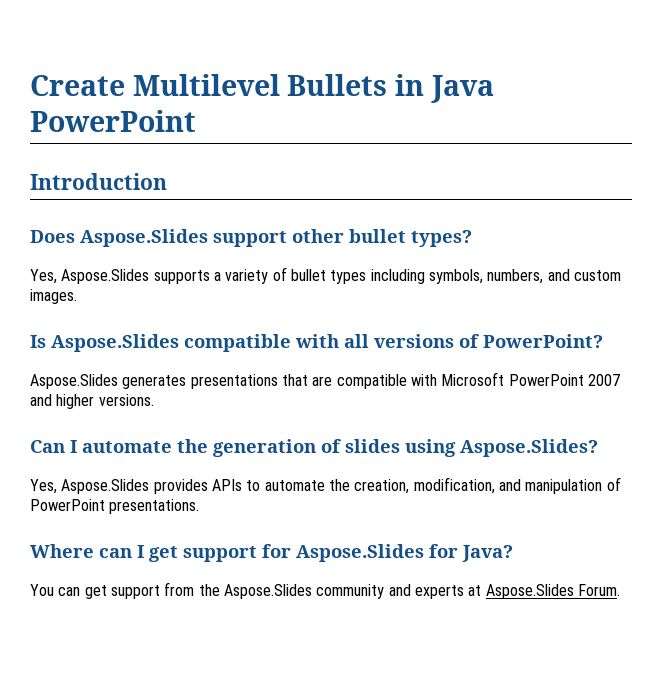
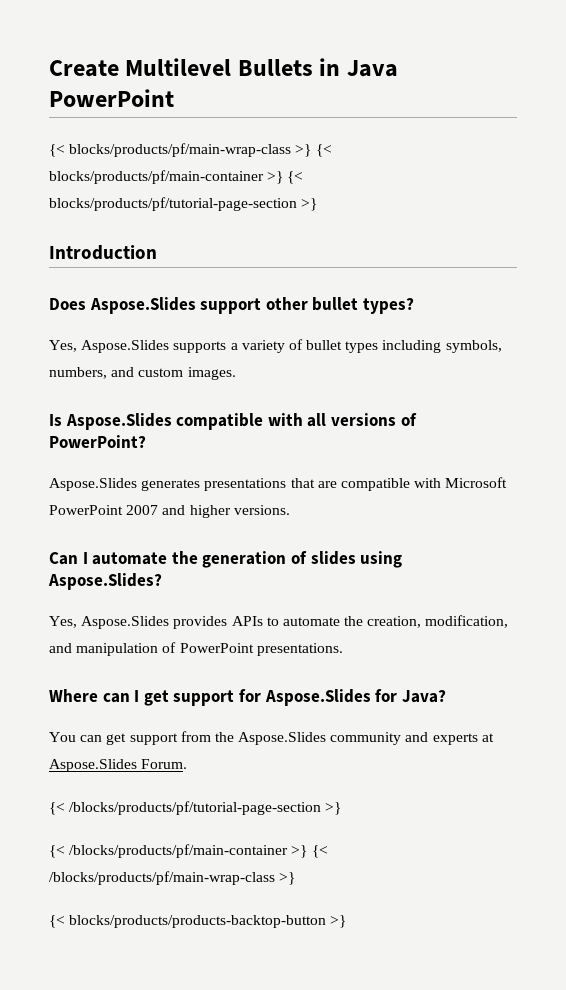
(196, 121) none -> [49,143,332,157] [49,170,304,184] [49,197,318,211] // {< blocks/products/pf/main-wrap-class >} {< blocks/products/pf/main-container >} {< blocks/products/pf/tutorial-page-section >}
(620, 590) none -> [49,801,342,815] [49,844,328,858] [49,871,296,885] [49,915,347,928] // {< /blocks/products/pf/tutorial-page-section >} // {< /blocks/products/pf/main-container >} {< /blocks/products/pf/main-wrap-class >} // {< blocks/products/products-backtop-button >}

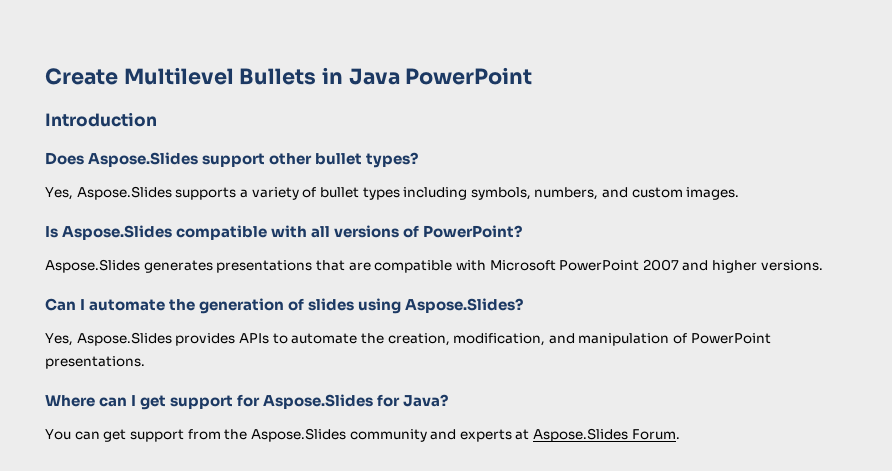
[49,143,332,157] [49,170,304,184] [49,197,318,211] // {< blocks/products/pf/main-wrap-class >} {< blocks/products/pf/main-container >} {< blocks/products/pf/tutorial-page-section >} -> (533, 76) none
[49,801,342,815] [49,844,328,858] [49,871,296,885] [49,915,347,928] // {< /blocks/products/pf/tutorial-page-section >} // {< /blocks/products/pf/main-container >} {< /blocks/products/pf/main-wrap-class >} // {< blocks/products/products-backtop-button >} -> (680, 434) none

